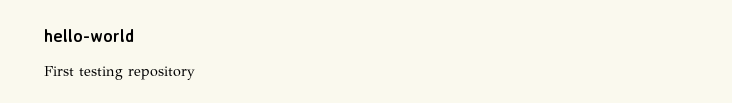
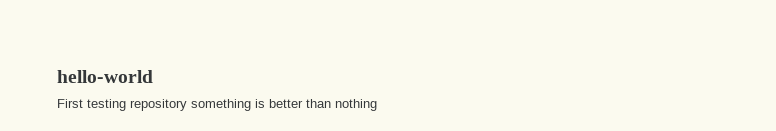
(195, 73) none -> [191,99,377,111] something is better than nothing

